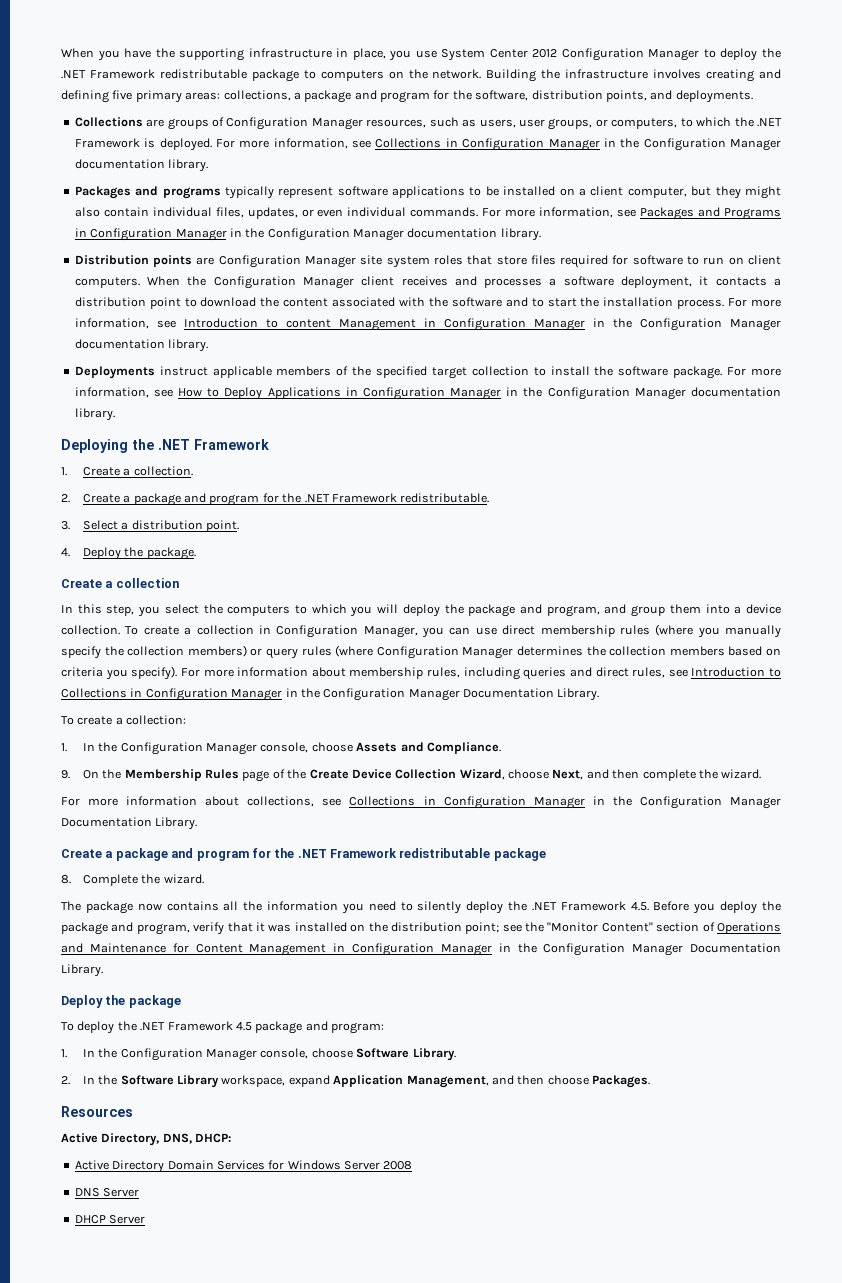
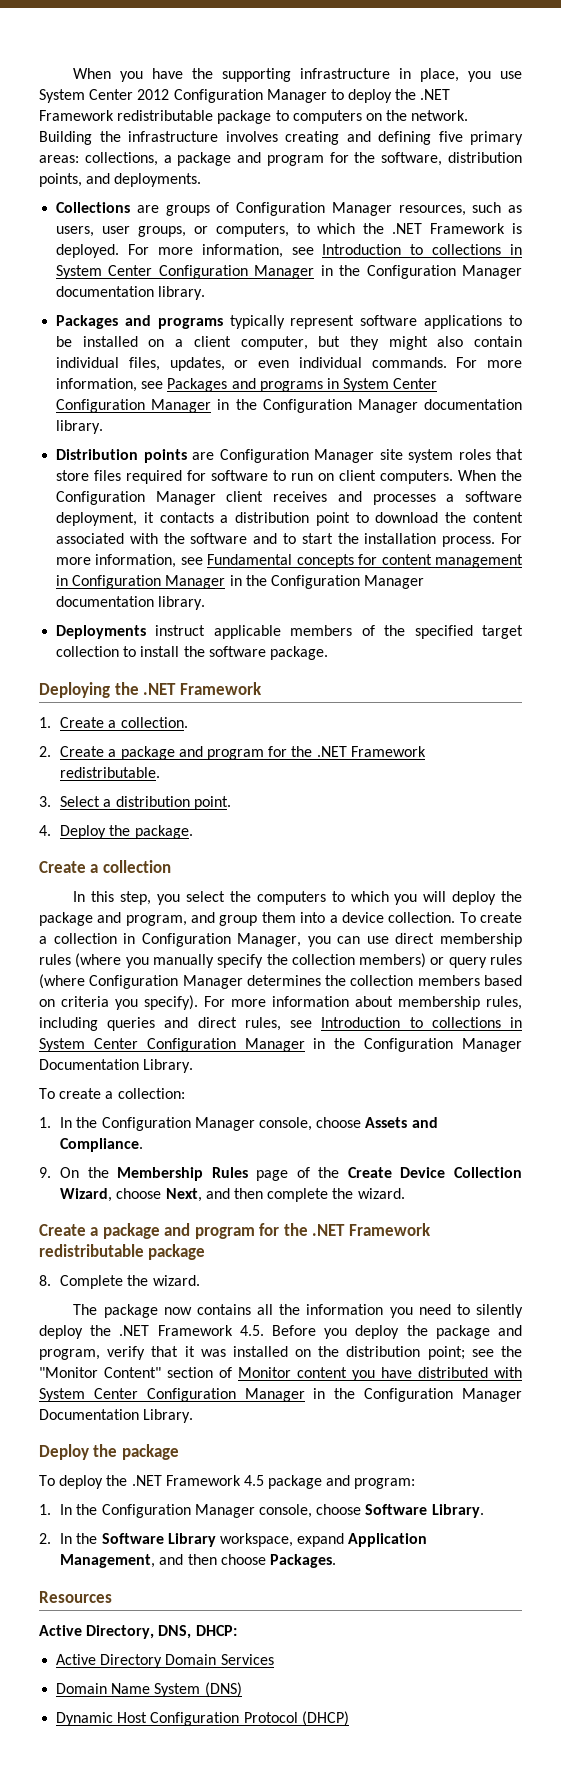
[375,138,458,148] Collections in -> [322,244,522,255] [56,265,153,279] Introduction to collections in System Center
[724,208,782,220] [74,228,87,237] Programs in -> [259,378,438,392] programs in System Center
[183,318,416,331] Introduction to content Management -> [207,554,523,568] Fundamental concepts for content management
[727,367,781,376] [74,387,781,400] [74,408,115,421] For more information, see How to Deploy Applications in Configuration Manager in the Configuration Manager documentation library. -> (328, 653) none
[61,688,143,698] Collections in -> [431,1017,522,1028] [39,1038,138,1052] collections in System Center
[61,796,782,809] [61,817,198,830] // For more information about collections, see Collections in Configuration Manager in the Configuration Manager Documentation Library. -> (405, 1193) none
[717,922,782,934] [61,943,346,956] Operations and Maintenance for Content Management in -> [238,1367,522,1381] [39,1388,138,1402] Monitor content you have distributed with System Center
[268,1160,413,1170] [74,1188,140,1197] [74,1215,146,1224] for Windows Server 2008 // DNS Server // DHCP Server -> [56,1682,242,1697] [56,1711,349,1726] // Domain Name System (DNS) // Dynamic Host Configuration Protocol (DHCP)

